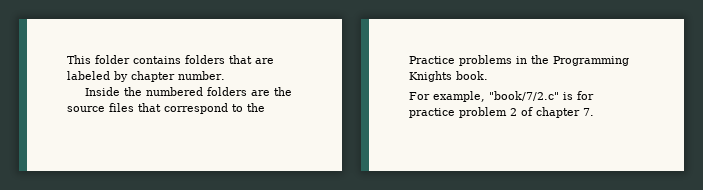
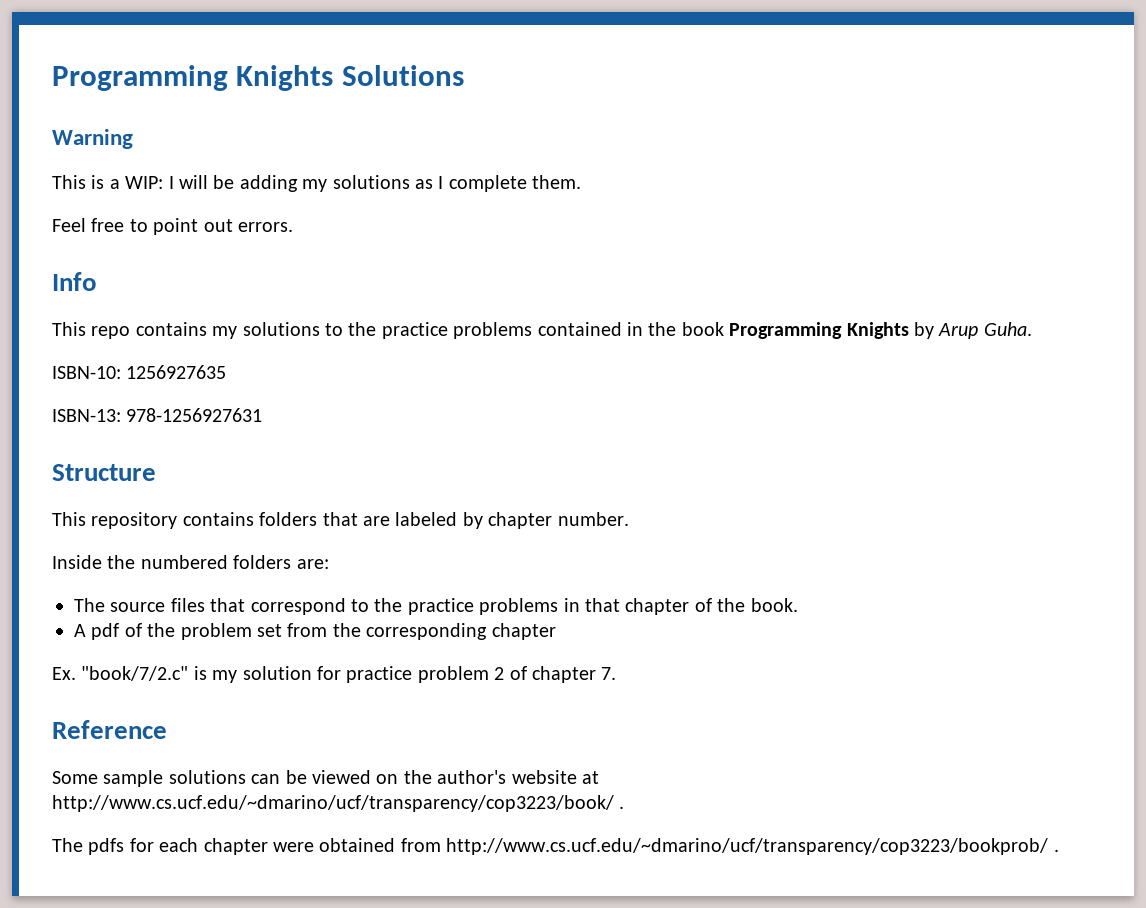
[67,55,130,64] This folder -> [52,65,464,91] [52,129,133,149] [52,175,582,192] [52,218,293,235] [52,272,97,291] [52,322,1032,339] [52,365,227,379] [52,408,263,422] [52,464,156,481] [52,512,178,529] Programming Knights Solutions // Warning // This is a WIP: I will be adding my solutions as I complete them. // Feel free to point out errors. // Info // This repo contains my solutions to the practice problems contained in the book Programming Knights by Arup Guha. // ISBN-10: 1256927635 // ISBN-13: 978-1256927631 // Structure // This repository
[251,87,293,96] are the -> [296,559,329,569] [74,598,105,612] are: // The
[409,56,455,64] Practice -> [407,598,474,615] practice
[531,55,629,66] [409,71,488,82] [409,91,573,102] the Programming Knights book. // For example, "book/7/2.c" is -> [584,598,798,615] [74,623,556,640] [52,666,312,683] that chapter of the book. // A pdf of the problem set from the corresponding chapter // Ex. "book/7/2.c" is my solution
(594, 112) none -> [52,720,167,739] [52,770,599,787] [52,795,625,812] [52,838,1059,855] // Reference // Some sample solutions can be viewed on the author's website at http://www.cs.ucf.edu/~dmarino/ucf/transparency/cop3223/book/ . // The pdfs for each chapter were obtained from http://www.cs.ucf.edu/~dmarino/ucf/transparency/cop3223/bookprob/ .

